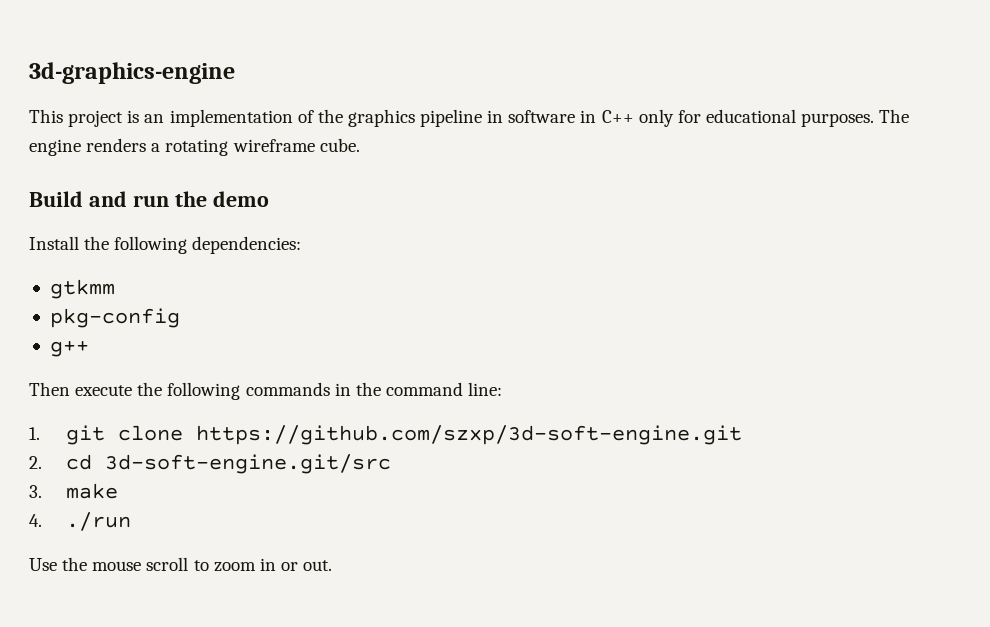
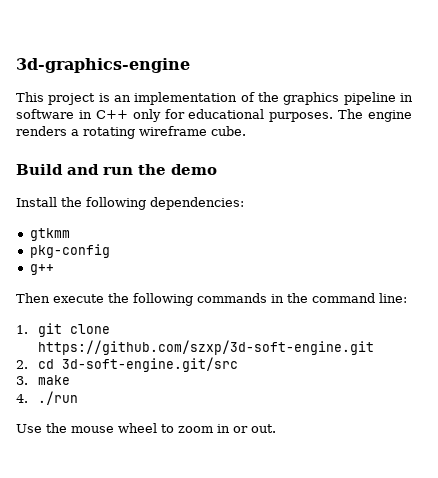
[146,557,189,571] scroll -> [118,423,157,433] wheel

